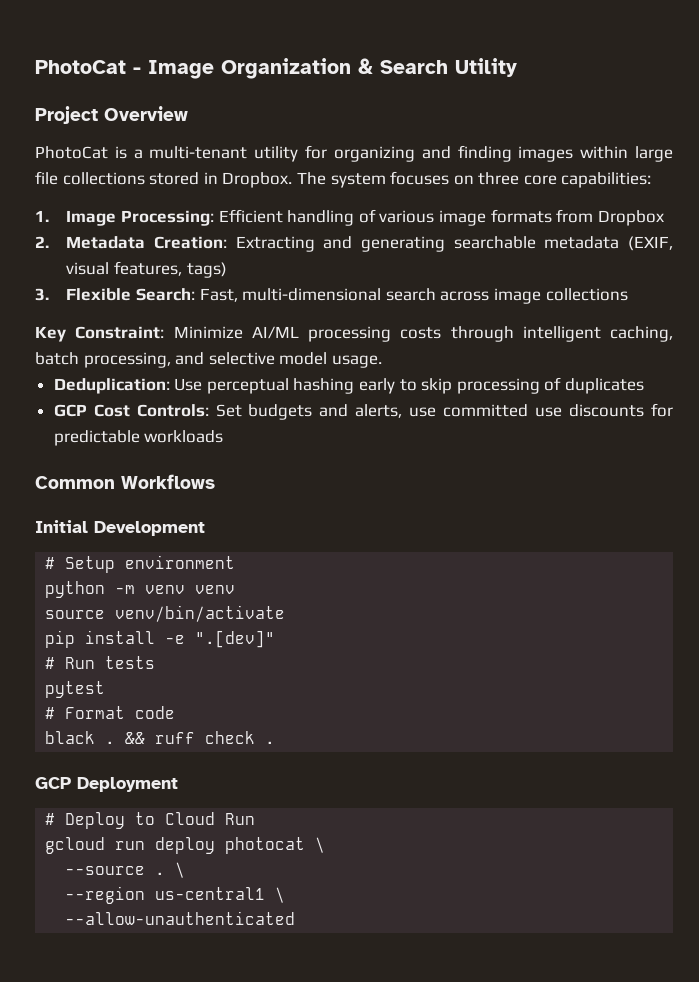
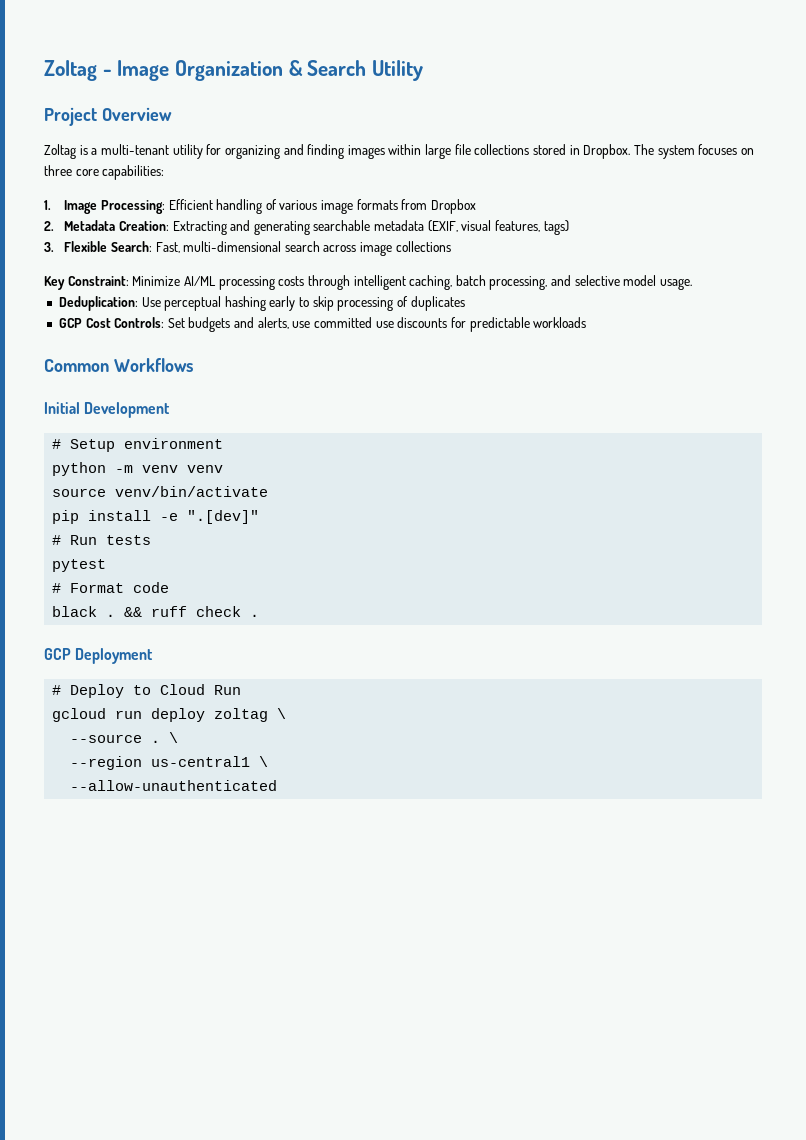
[35,60,126,74] PhotoCat -> [44,60,97,81] Zoltag
[35,146,108,159] PhotoCat -> [44,144,76,159] Zoltag
[225,837,306,854] photocat -> [214,708,269,722] zoltag

